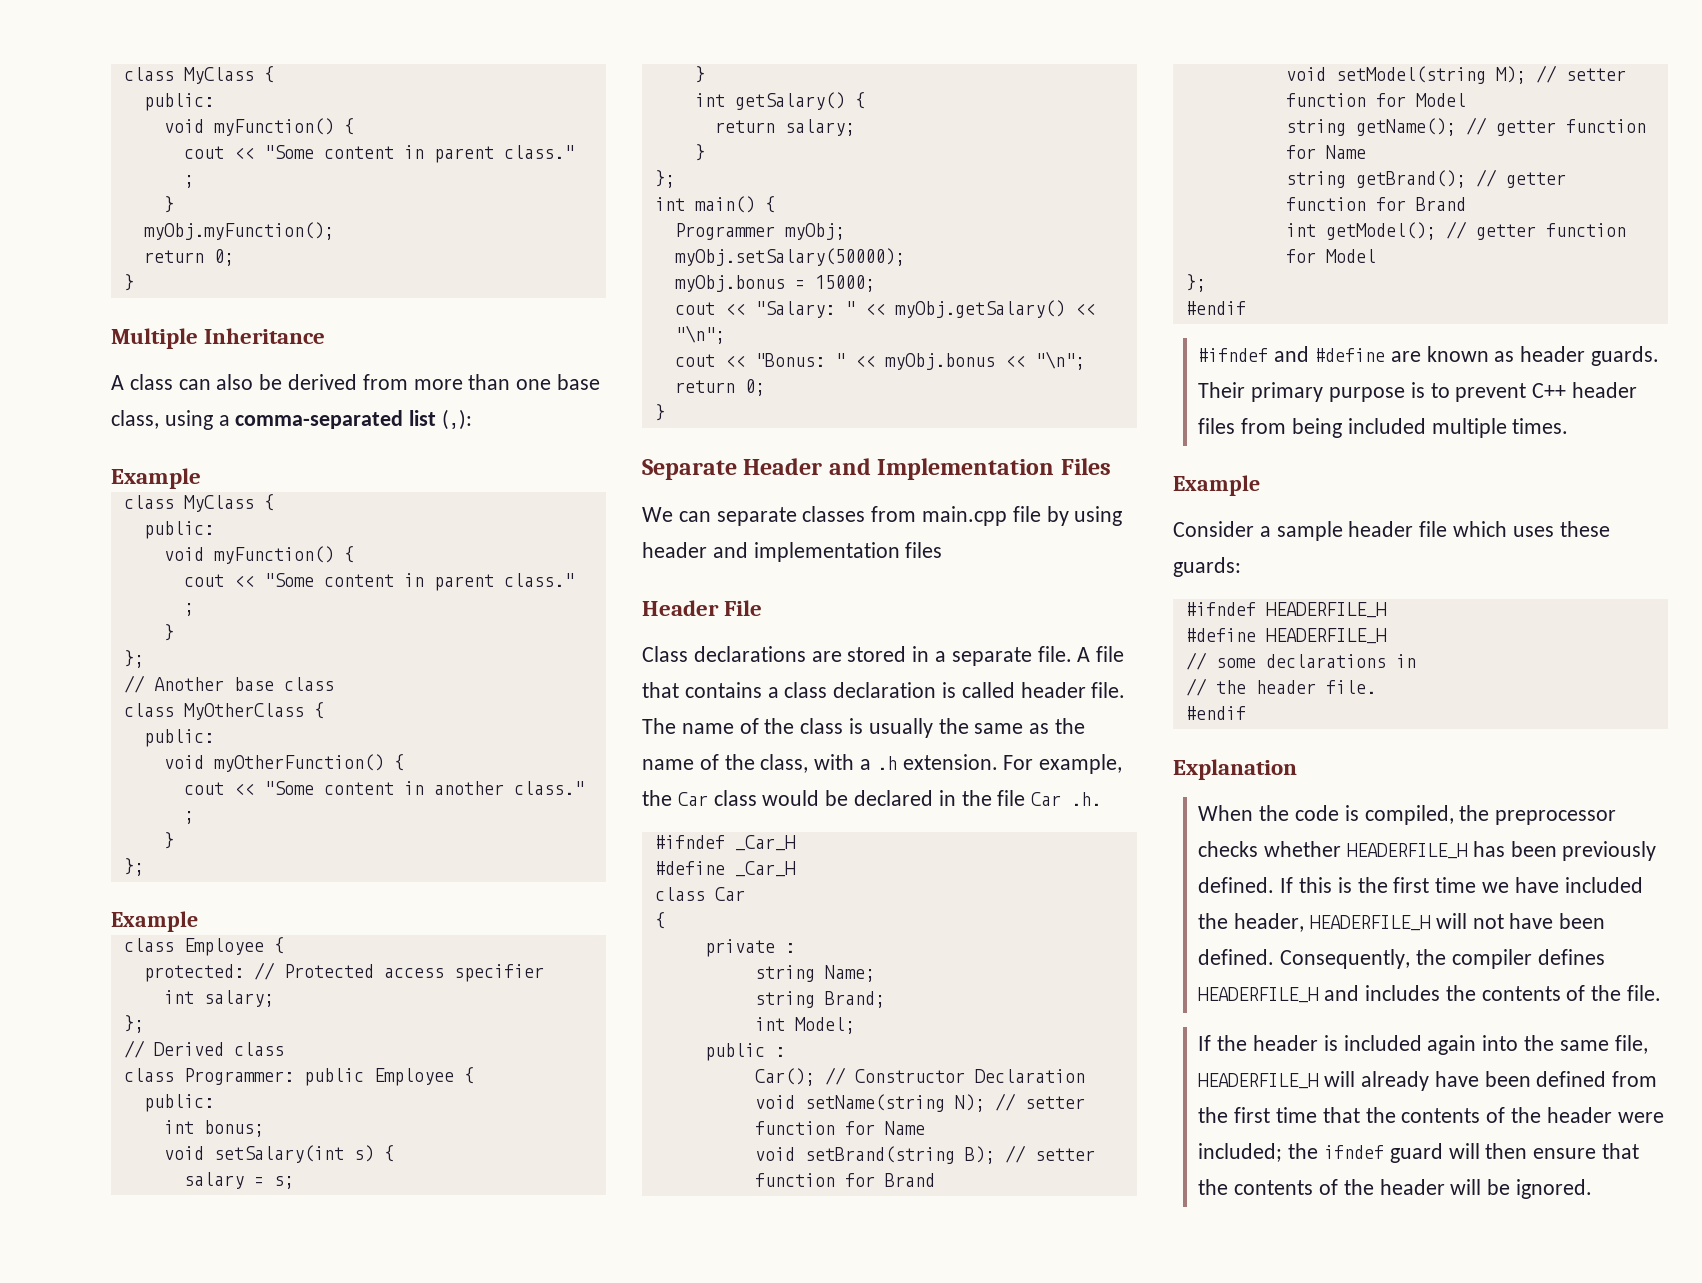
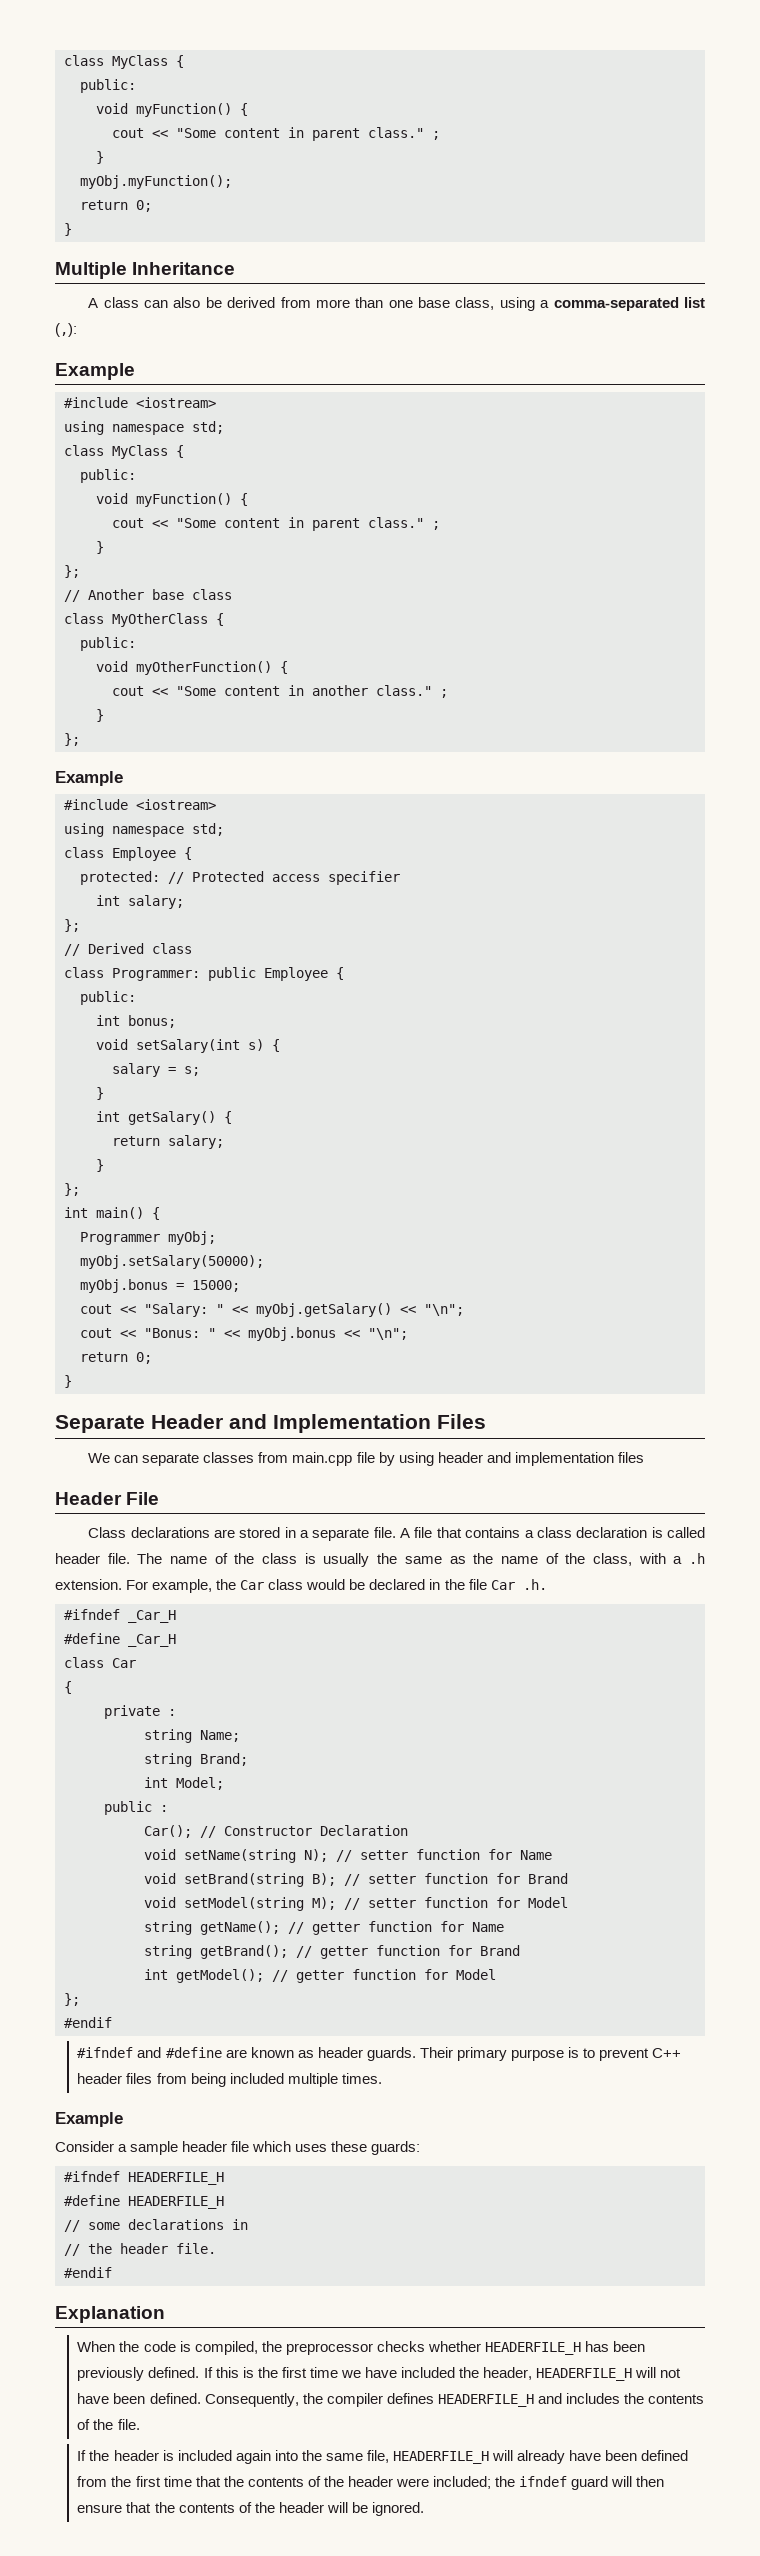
(201, 478) none -> [64,397,216,408] [64,421,224,435] // #include <iostream> // using namespace std;
(198, 921) none -> [64,799,216,810] [64,823,224,837] // #include <iostream> // using namespace std;

